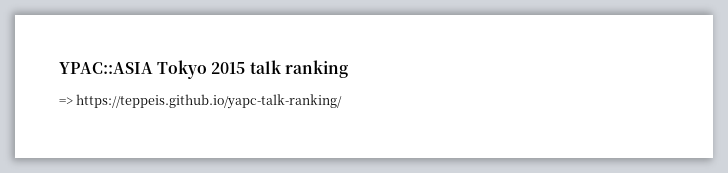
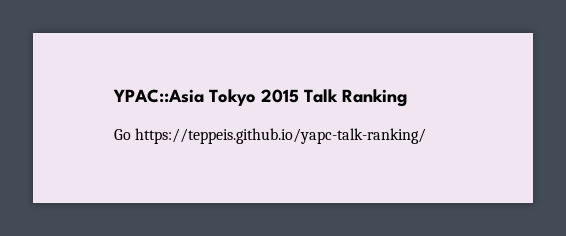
[59,62,153,74] YPAC::ASIA -> [113,89,204,103] YPAC::Asia
[249,60,348,78] [59,97,73,105] talk ranking // => -> [304,89,407,107] [114,129,131,140] Talk Ranking // Go

